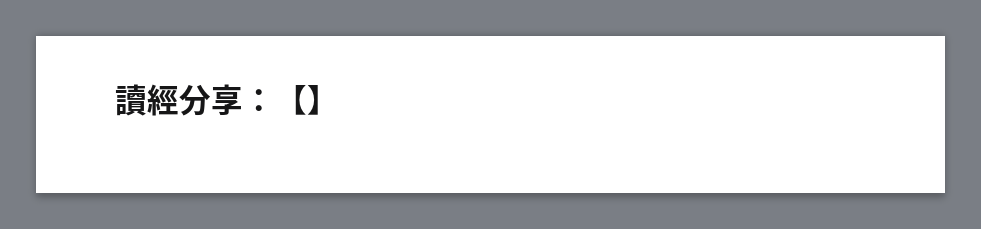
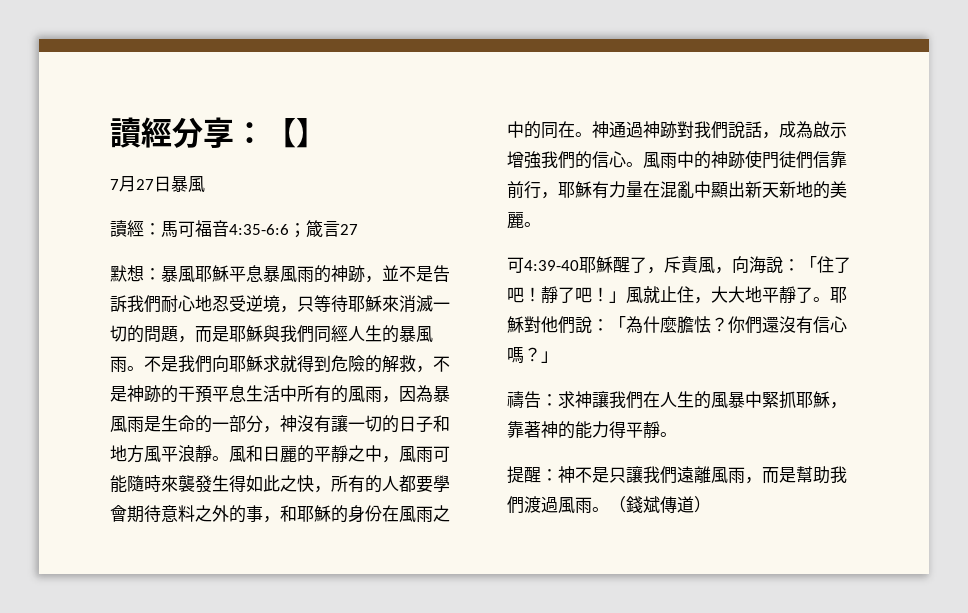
(339, 100) none -> [110,176,205,193] [110,220,358,238] [110,265,450,283] [110,295,450,313] [110,325,433,343] [110,355,450,373] [110,385,450,403] [110,415,450,433] [110,445,450,463] [110,475,450,493] [110,505,450,523] [507,121,847,139] [507,150,847,169] [507,181,847,199] [507,212,541,229] [507,256,851,274] [507,286,847,304] [507,316,847,334] [507,347,558,364] [507,391,847,409] [507,421,677,439] [507,466,847,484] [507,496,711,514] // 7月27日暴風 // 讀經：馬可福音4:35-6:6；箴言27 // 默想：暴風耶穌平息暴風雨的神跡，並不是告訴我們耐心地忍受逆境，只等待耶穌來消滅一切的問題，而是耶穌與我們同經人生的暴風雨。不是我們向耶穌求就得到危險的解救，不是神跡的干預平息生活中所有的風雨，因為暴風雨是生命的一部分，神沒有讓一切的日子和地方風平浪靜。風和日麗的平靜之中，風雨可能隨時來襲發生得如此之快，所有的人都要學會期待意料之外的事，和耶穌的身份在風雨之中的同在。神通過神跡對我們說話，成為啟示增強我們的信心。風雨中的神跡使門徒們信靠前行，耶穌有力量在混亂中顯出新天新地的美麗。 // 可4:39-40耶穌醒了，斥責風，向海說：「住了吧！靜了吧！」風就止住，大大地平靜了。耶穌對他們說：「為什麼膽怯？你們還沒有信心嗎？」 // 禱告：求神讓我們在人生的風暴中緊抓耶穌，靠著神的能力得平靜。 // 提醒：神不是只讓我們遠離風雨，而是幫助我們渡過風雨。（錢斌傳道）

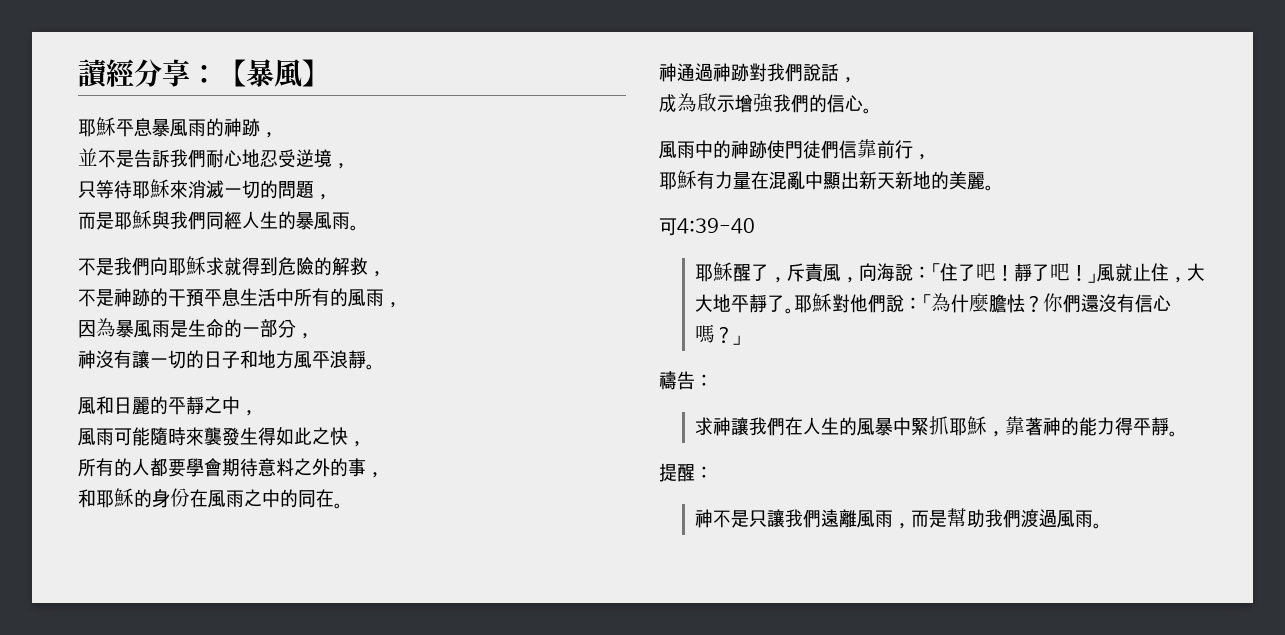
(296, 133) none -> [246,59,302,88] 暴風
[110,176,205,193] [110,220,358,238] [110,265,195,283] 7月27日暴風 // 讀經：馬可福音4:35-6:6；箴言27 // 默想：暴風 -> (330, 73) none
(382, 279) none -> (278, 135) //
(297, 309) none -> (350, 166) //
(195, 339) none -> (332, 197) //
(144, 368) none -> (359, 228) //
(433, 369) none -> (386, 274) //
(399, 399) none -> (402, 305) //
(280, 429) none -> (314, 336) //
(229, 458) none -> (375, 367) //
(399, 459) none -> (258, 413) //
(331, 489) none -> (366, 444) //
(280, 519) none -> (384, 475) //
(592, 134) none -> (343, 506) //
(779, 135) none -> (857, 80) //
(643, 164) none -> (872, 111) //
(558, 195) none -> (931, 157) //
(579, 265) none -> (755, 226) //
(558, 400) none -> (713, 380) //
(558, 475) none -> (713, 472) //
[609,496,711,513] （錢斌傳道） -> (1103, 526) none

